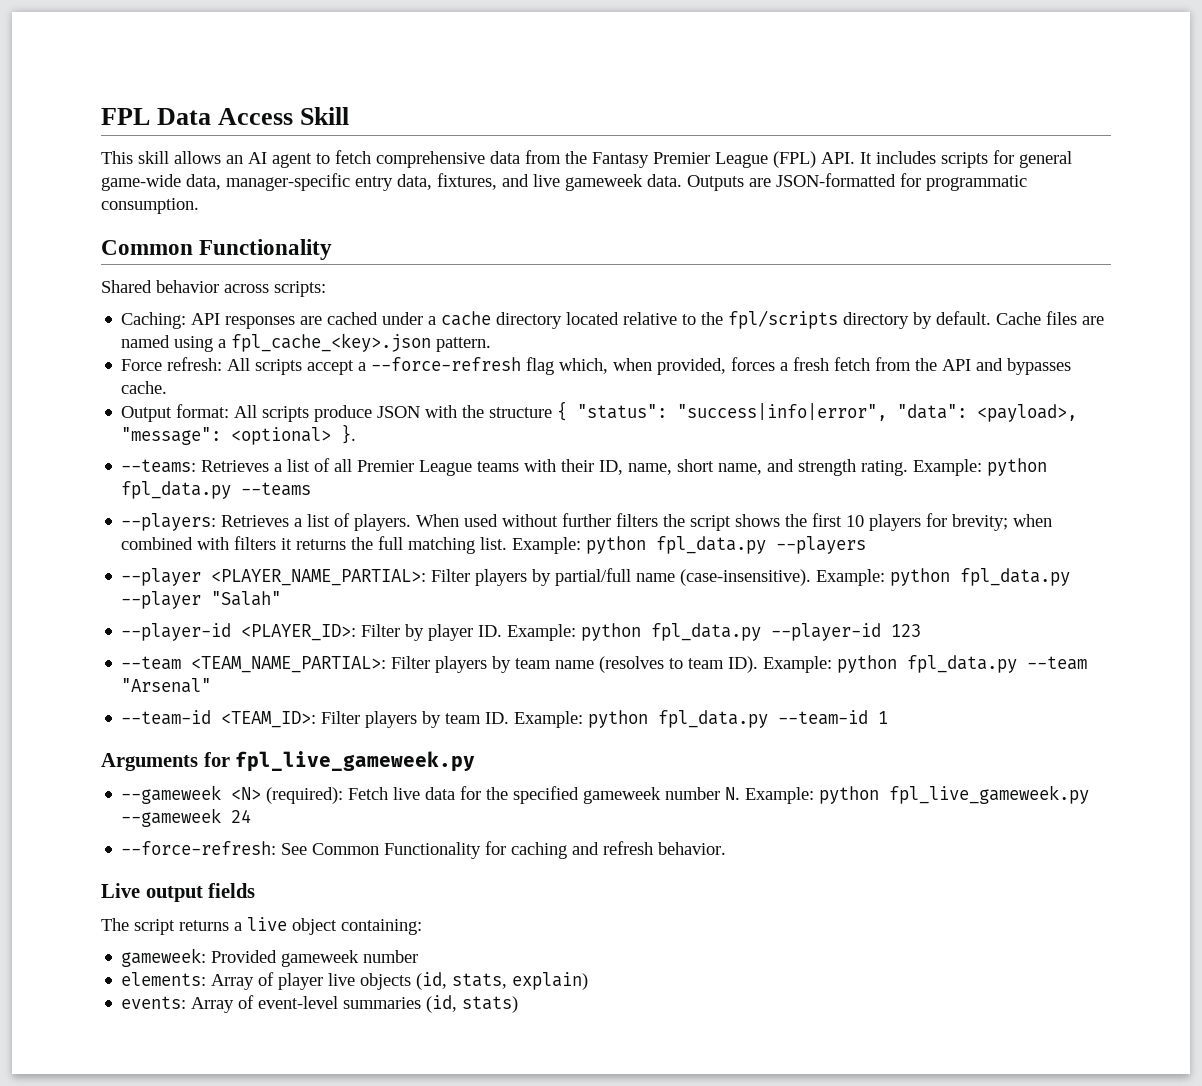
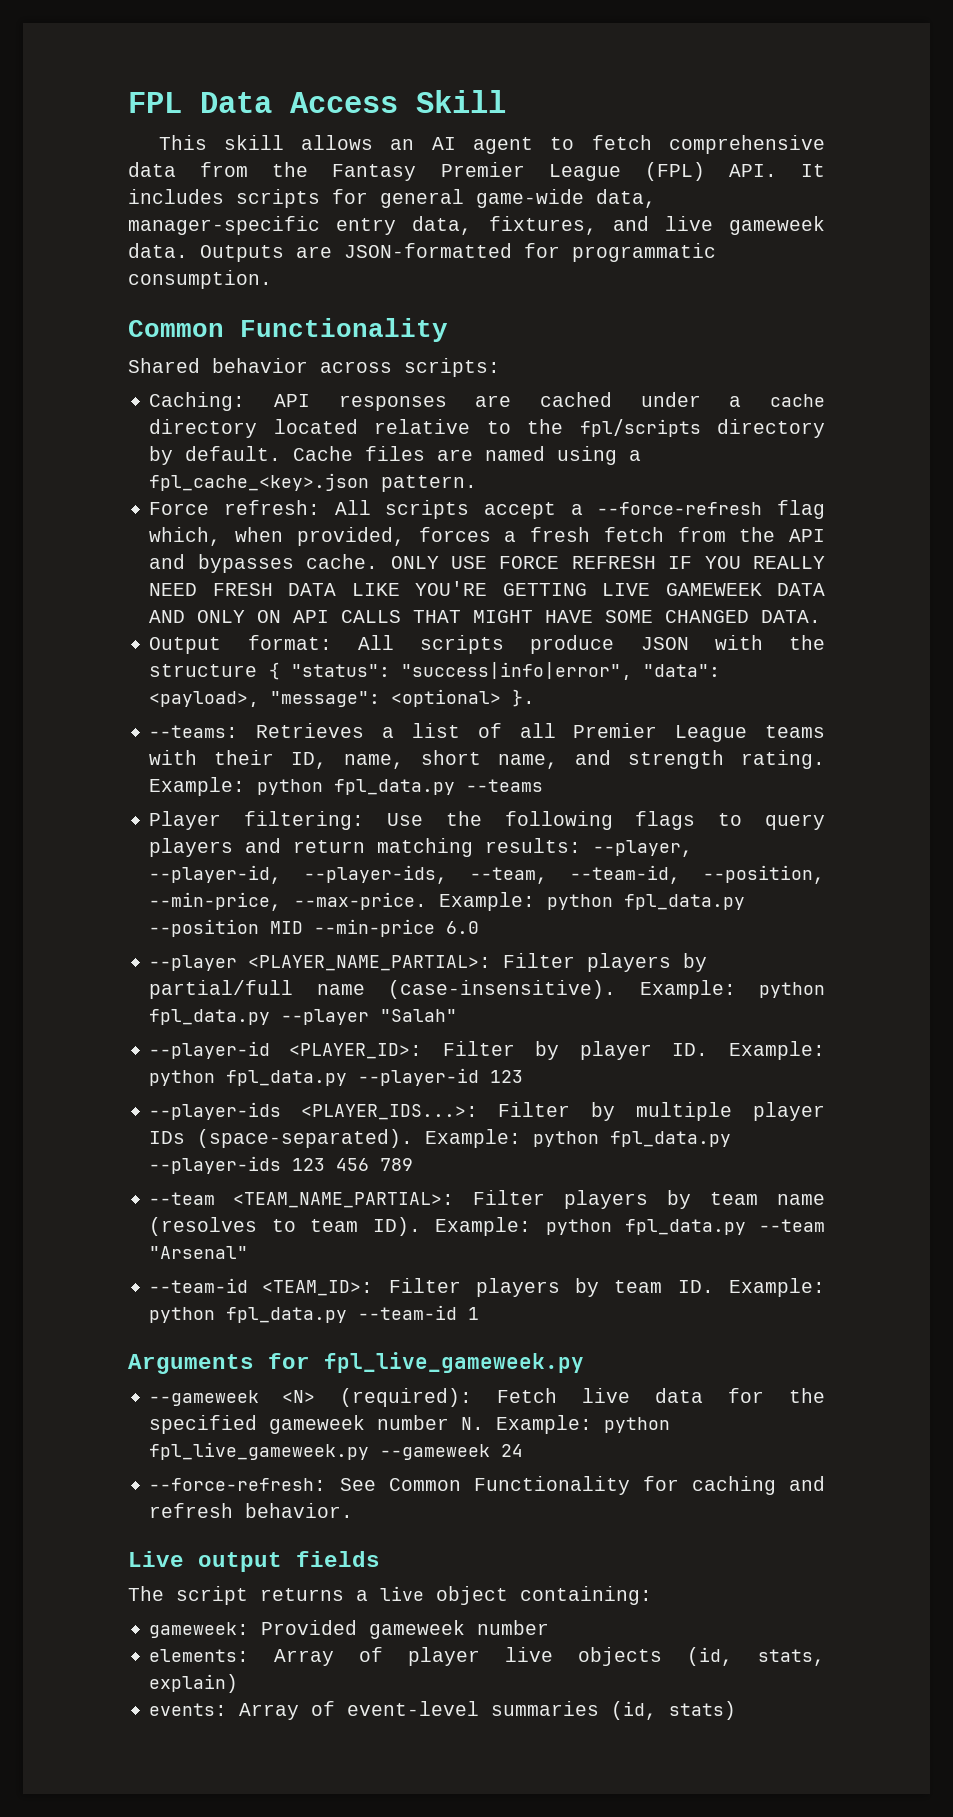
(168, 387) none -> [390,556,825,569] [149,581,826,596] [149,610,822,623] ONLY USE FORCE REFRESH IF YOU REALLY NEED FRESH DATA LIKE YOU'RE GETTING LIVE GAMEWEEK DATA AND ONLY ON API CALLS THAT MIGHT HAVE SOME CHANGED DATA.
[121,513,1053,531] [121,536,867,554] --players: Retrieves a list of players. When used without further filters the script shows the first 10 players for brevity; when combined with filters it returns the full matching list. Example: python fpl_data.py --players -> [149,811,825,830] [149,838,694,857] [149,865,825,884] [149,892,746,911] [149,919,480,937] Player filtering: Use the following flags to query players and return matching results: --player, --player-id, --player-ids, --team, --team-id, --position, --min-price, --max-price. Example: python fpl_data.py --position MID --min-price 6.0
(922, 630) none -> [149,1102,825,1121] [149,1129,732,1148] [149,1156,414,1174] // --player-ids <PLAYER_IDS...>: Filter by multiple player IDs (space-separated). Example: python fpl_data.py --player-ids 123 456 789

